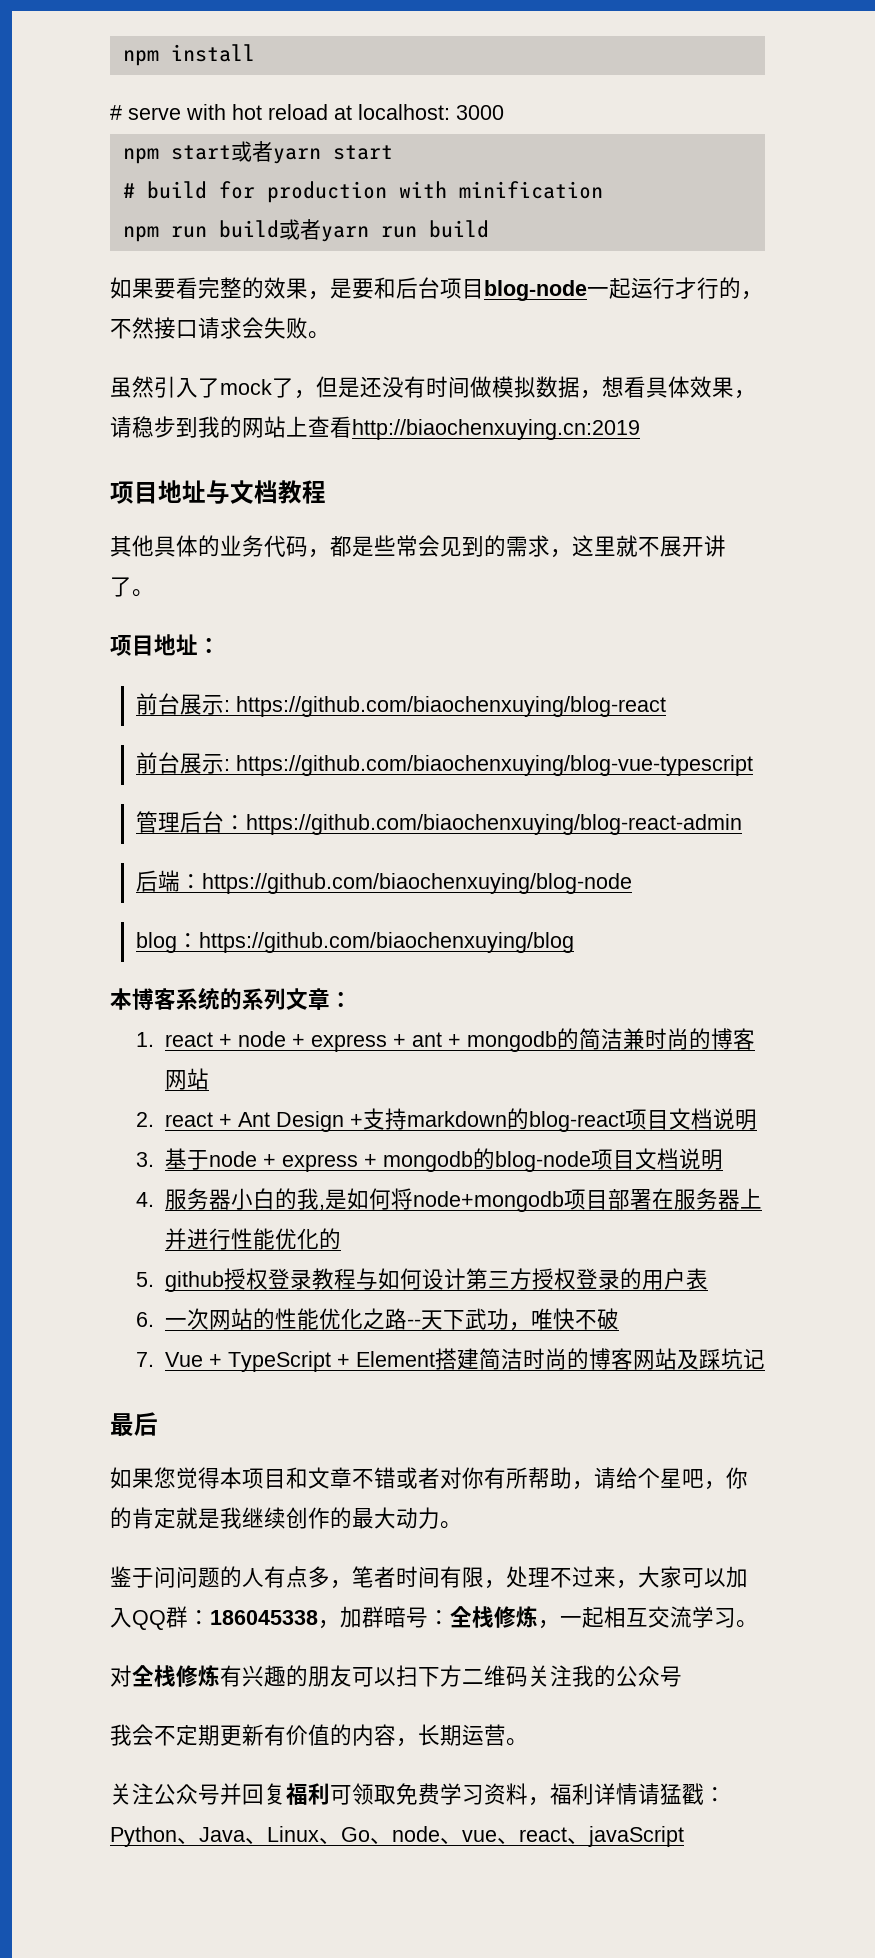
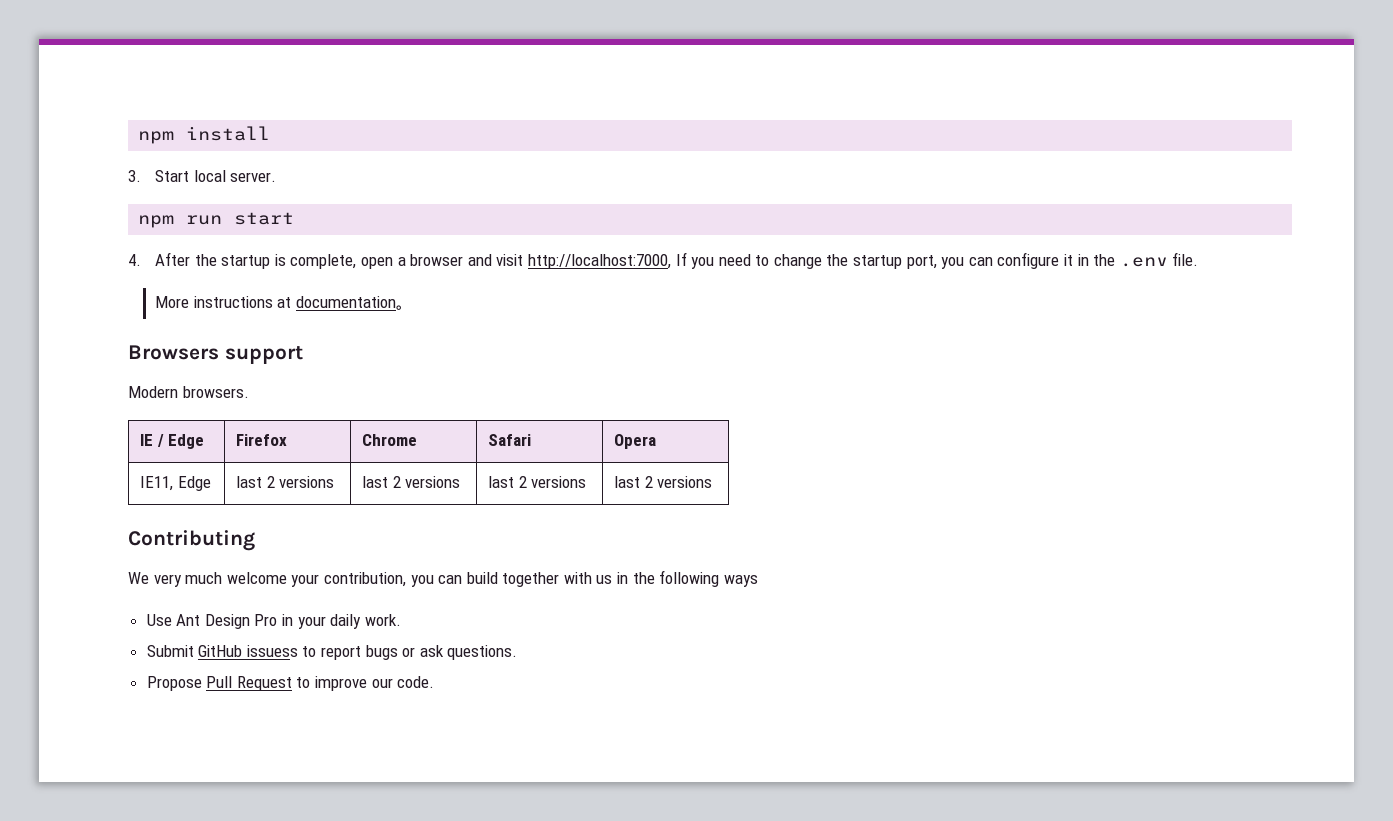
[110,104,504,120] [122,141,393,164] [122,181,603,203] [122,219,489,242] [110,277,763,301] [110,317,330,339] [110,376,756,399] [110,416,640,440] [110,480,326,504] [110,535,726,558] [110,577,154,597] [110,634,220,656] [136,693,667,717] [136,752,754,776] [136,811,743,835] [136,870,633,894] [136,932,575,953] [110,987,352,1010] [136,1028,755,1052] [164,1068,209,1090] [136,1108,757,1132] [136,1148,723,1172] [136,1188,762,1212] [164,1228,341,1250] [136,1268,708,1292] [136,1308,619,1331] [136,1348,765,1372] [110,1412,158,1436] [110,1467,748,1490] [110,1507,462,1529] [110,1566,748,1589] [110,1606,758,1630] [110,1665,682,1687] [110,1724,528,1747] [110,1783,726,1806] [110,1826,684,1847] # serve with hot reload at localhost: 3000 // npm start或者yarn start // # build for production with minification // npm run build或者yarn run build // 如果要看完整的效果，是要和后台项目blog-node一起运行才行的，不然接口请求会失败。 // 虽然引入了mock了，但是还没有时间做模拟数据，想看具体效果，请稳步到我的网站上查看http://biaochenxuying.cn:2019 // 项目地址与文档教程 // 其他具体的业务代码，都是些常会见到的需求，这里就不展开讲了。 // 项目地址： // 前台展示: https://github.com/biaochenxuying/blog-react // 前台展示: https://github.com/biaochenxuying/blog-vue-typescript // 管理后台：https://github.com/biaochenxuying/blog-react-admin // 后端：https://github.com/biaochenxuying/blog-node // blog：https://github.com/biaochenxuying/blog // 本博客系统的系列文章： // 1. react + node + express + ant + mongodb的简洁兼时尚的博客网站 // 2. react + Ant Design +支持markdown的blog-react项目文档说明 // 3.基于node + express + mongodb的blog-node项目文档说明 // 4.服务器小白的我,是如何将node+mongodb项目部署在服务器上并进行性能优化的 // 5. github授权登录教程与如何设计第三方授权登录的用户表 // 6.一次网站的性能优化之路--天下武功，唯快不破 // 7. Vue + TypeScript + Element搭建简洁时尚的博客网站及踩坑记 // 最后 // 如果您觉得本项目和文章不错或者对你有所帮助，请给个星吧，你的肯定就是我继续创作的最大动力。 // 鉴于问问题的人有点多，笔者时间有限，处理不过来，大家可以加入QQ群：186045338，加群暗号：全栈修炼，一起相互交流学习。 // 对全栈修炼有兴趣的朋友可以扫下方二维码关注我的公众号 // 我会不定期更新有价值的内容，长期运营。 // 关注公众号并回复福利可领取免费学习资料，福利详情请猛戳：Python、Java、Linux、Go、node、vue、react、javaScript -> [128,170,277,182] [138,212,295,228] [128,252,1199,269] [155,296,413,310] [128,345,303,364] [128,386,249,398] [139,434,205,449] [235,434,287,446] [361,434,417,446] [487,434,531,446] [613,434,656,449] [139,476,211,491] [235,476,335,488] [361,476,461,488] [487,476,587,488] [613,476,713,488] [128,530,255,551] [128,570,758,587] [146,614,401,629] [146,645,518,660] [146,676,435,691] 3. Start local server. // npm run start // 4. After the startup is complete, open a browser and visit http://localhost:7000, If you need to change the startup port, you can configure it in the .env file. // More instructions at documentation。 // Browsers support // Modern browsers. // IE / Edge | Firefox | Chrome | Safari | Opera // IE11, Edge | last 2 versions | last 2 versions | last 2 versions | last 2 versions // Contributing // We very much welcome your contribution, you can build together with us in the following ways // Use Ant Design Pro in your daily work. // Submit GitHub issuess to report bugs or ask questions. // Propose Pull Request to improve our code.

